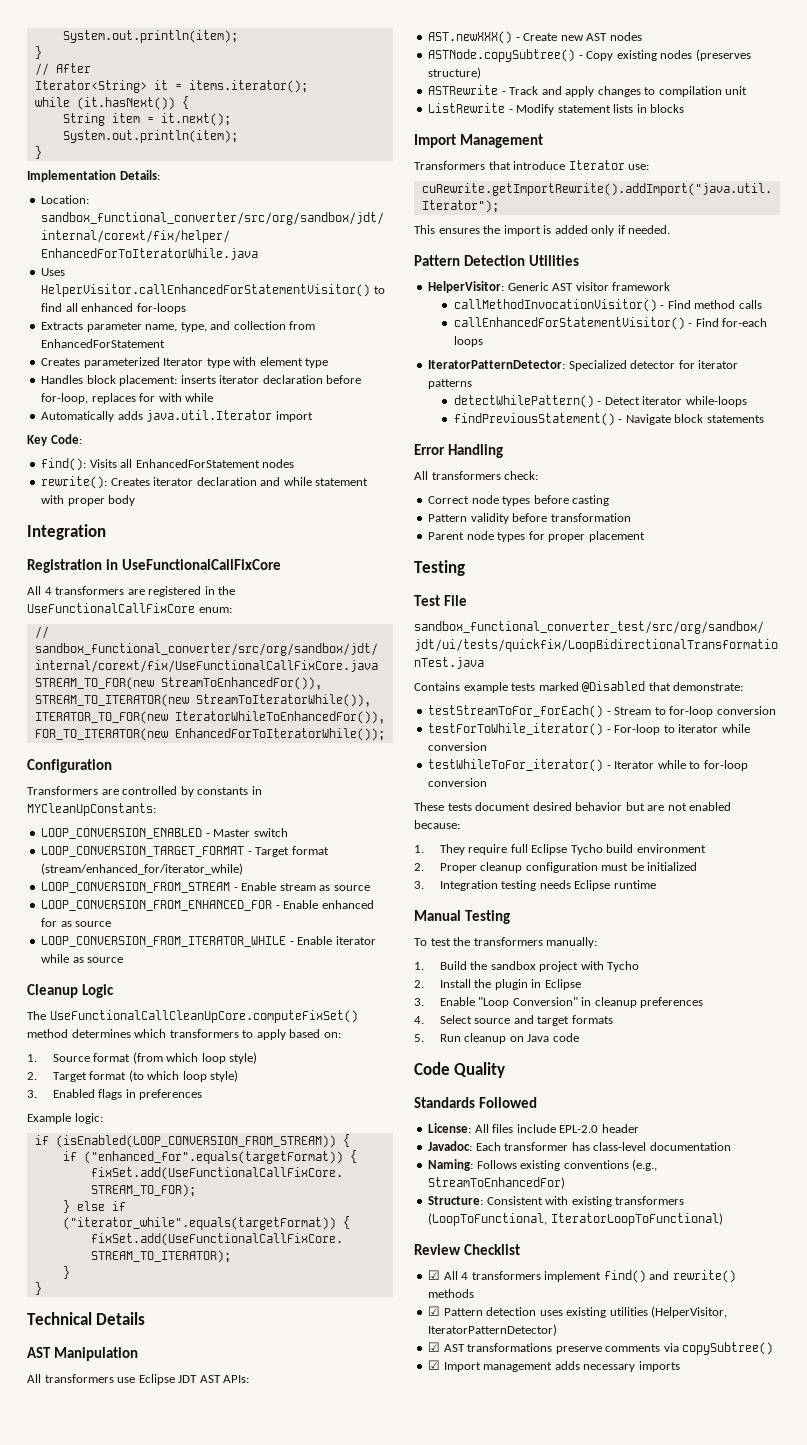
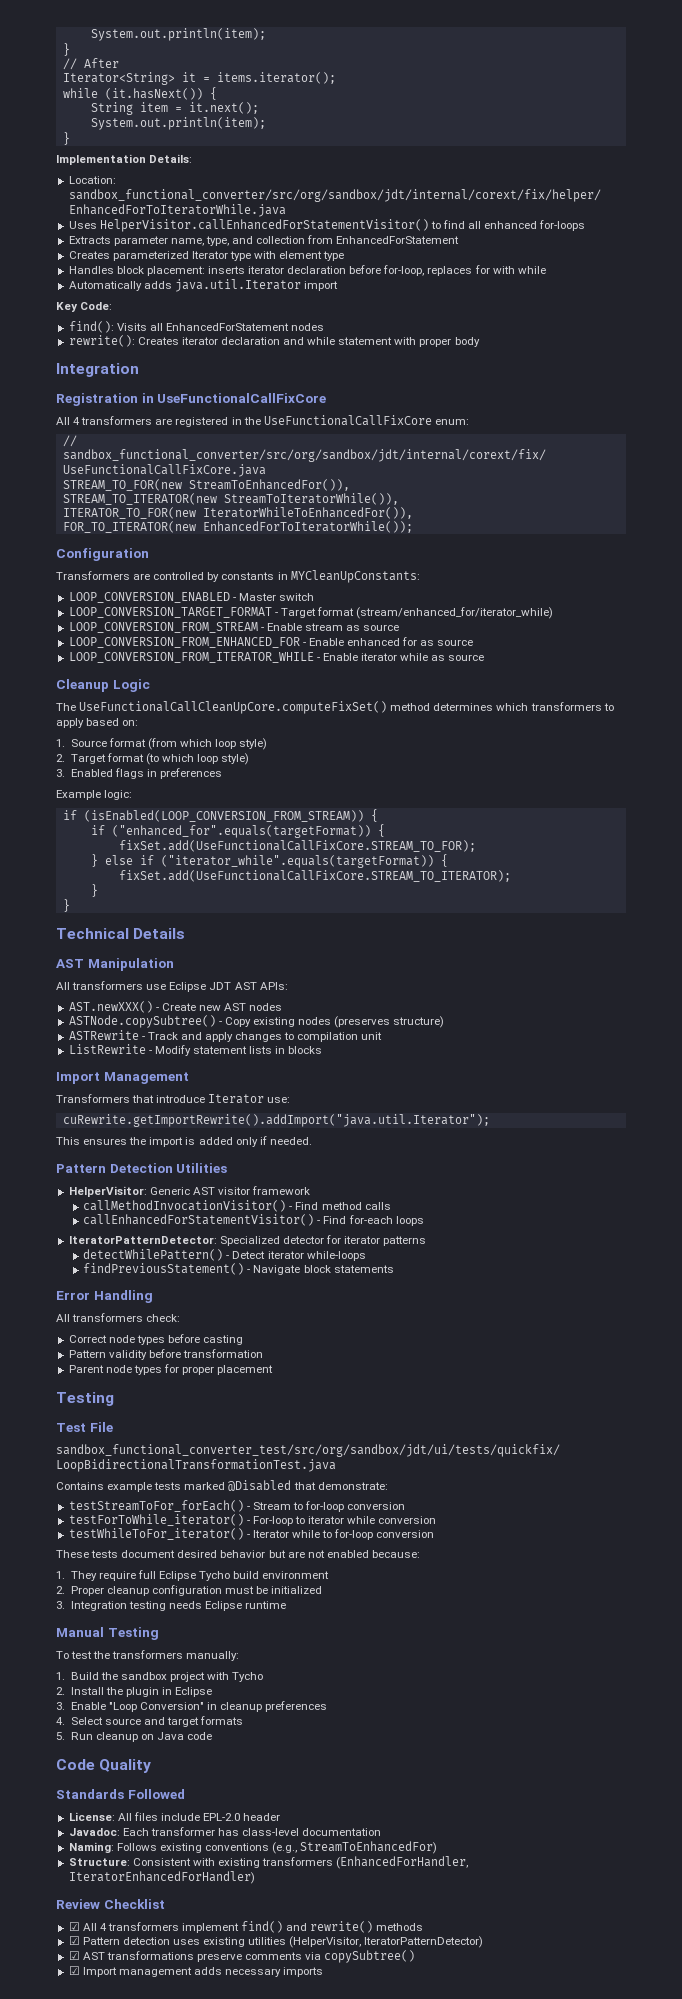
[428,1213,723,1226] (LoopToFunctional, IteratorLoopToFunctional) -> [336,1856,469,1869] [68,1871,255,1884] (EnhancedForHandler, IteratorEnhancedForHandler)

